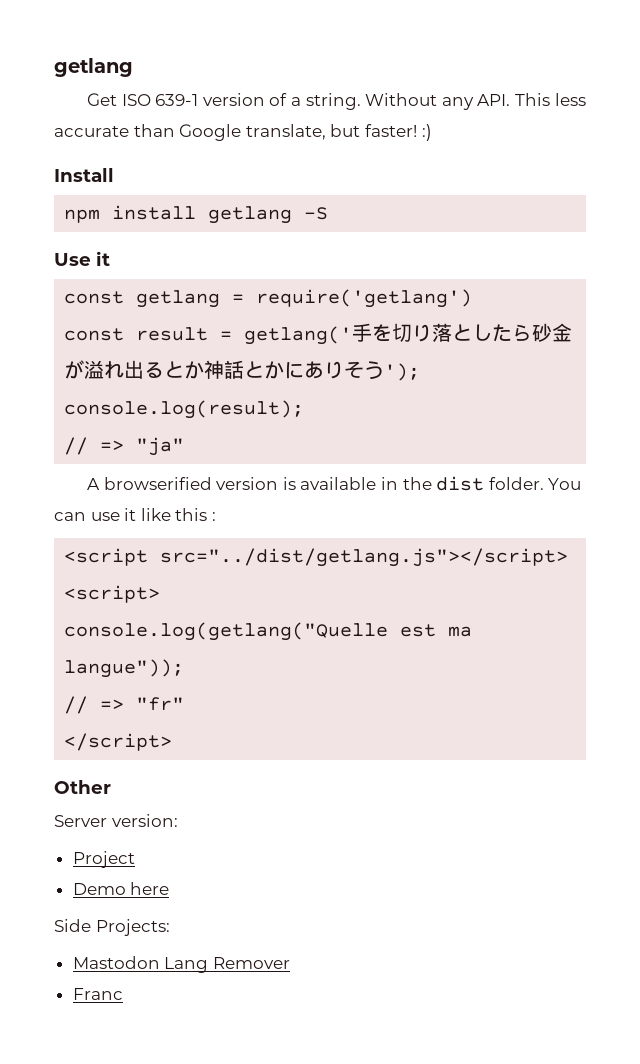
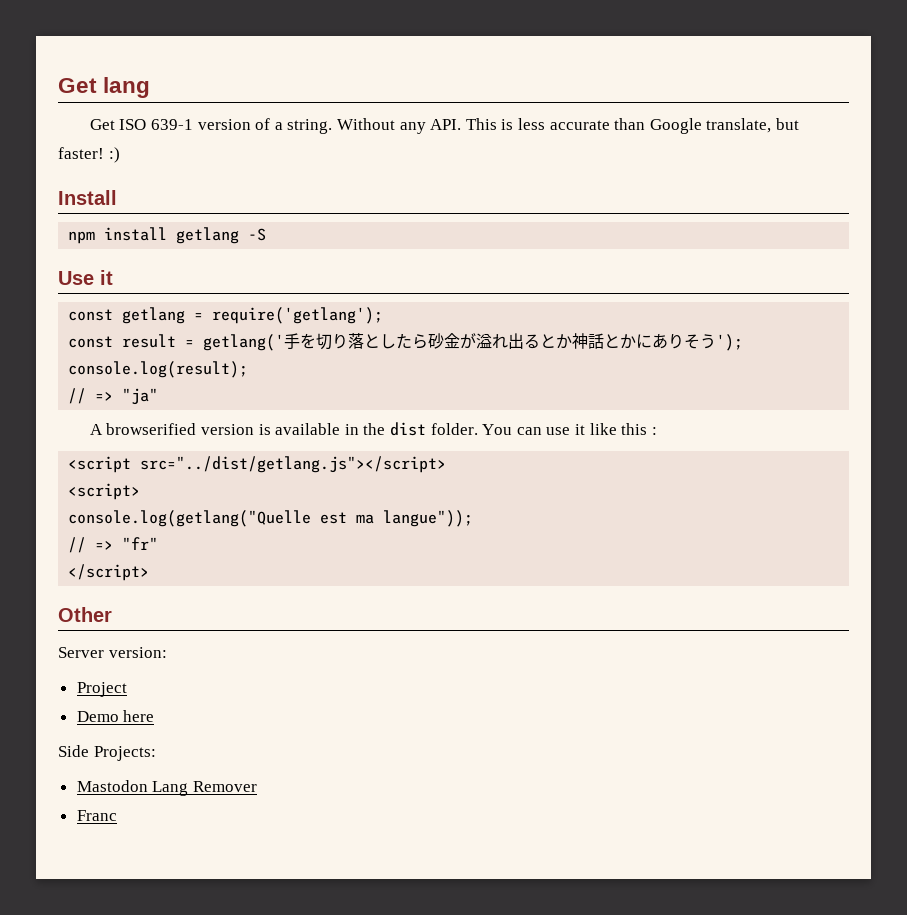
[54,58,133,77] getlang -> [58,77,151,98] Get lang
(551, 99) none -> [501,119,514,130] is
[256,289,473,308] require('getlang') -> [212,307,384,324] require('getlang');

